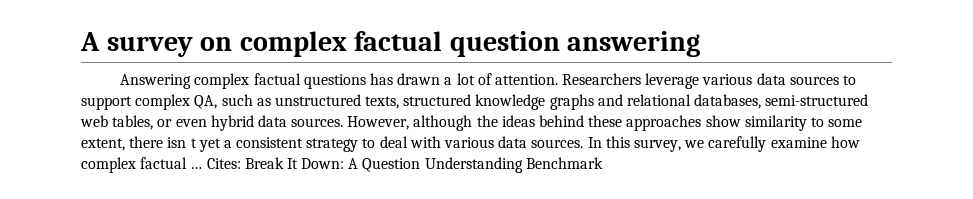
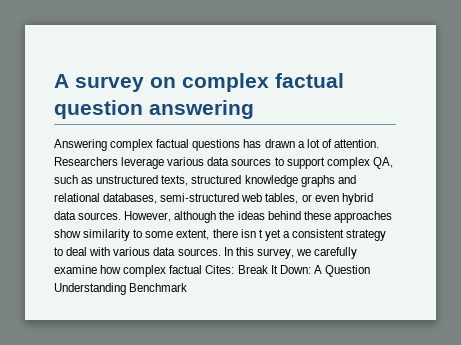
[190,167,203,169] … -> (203, 269) none

